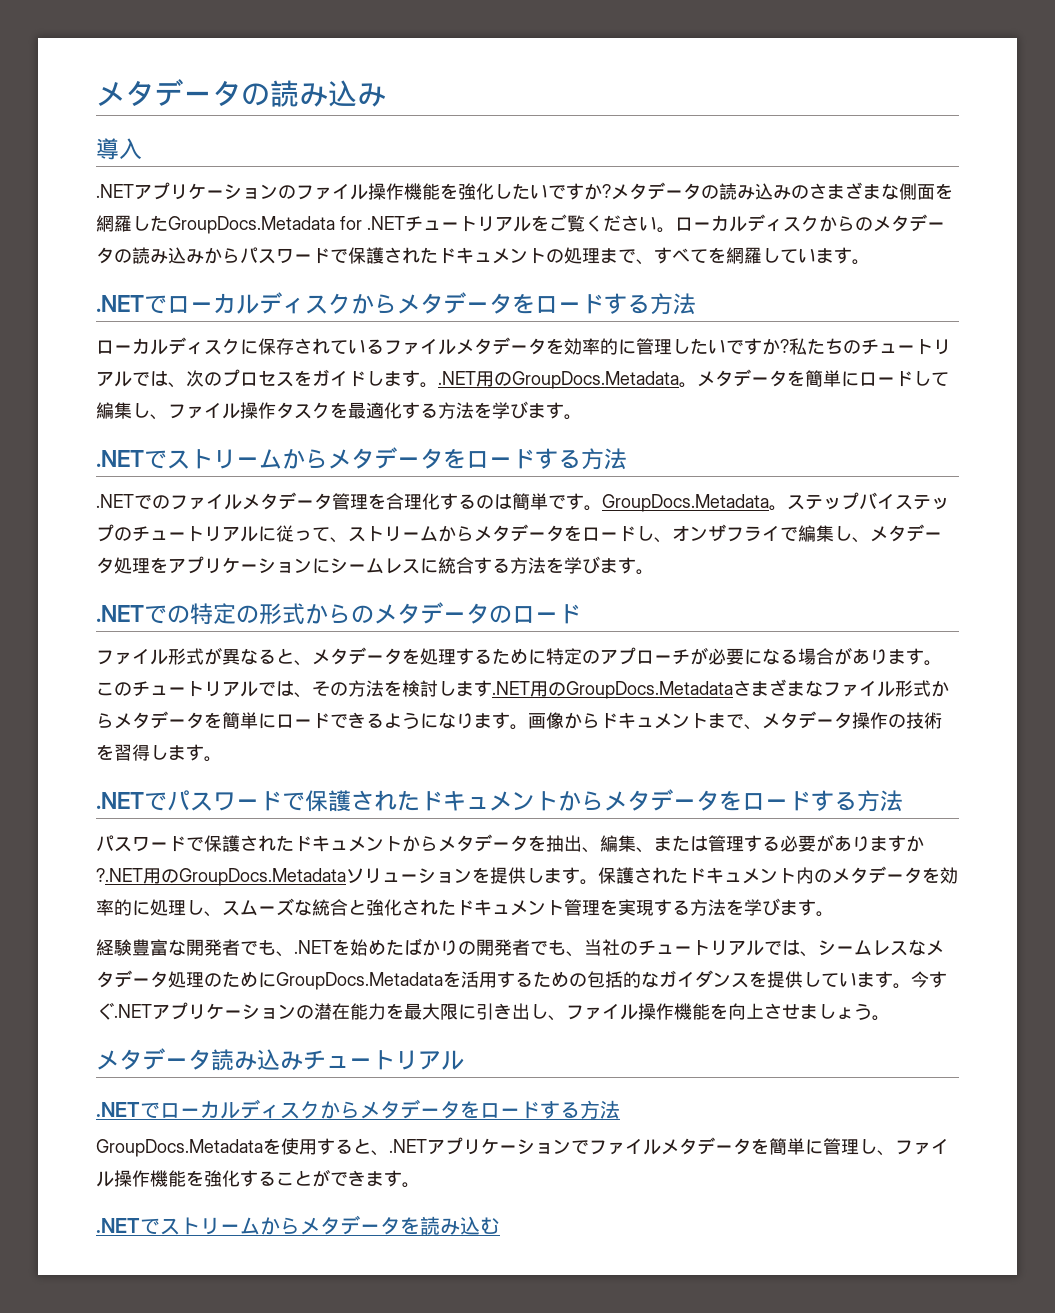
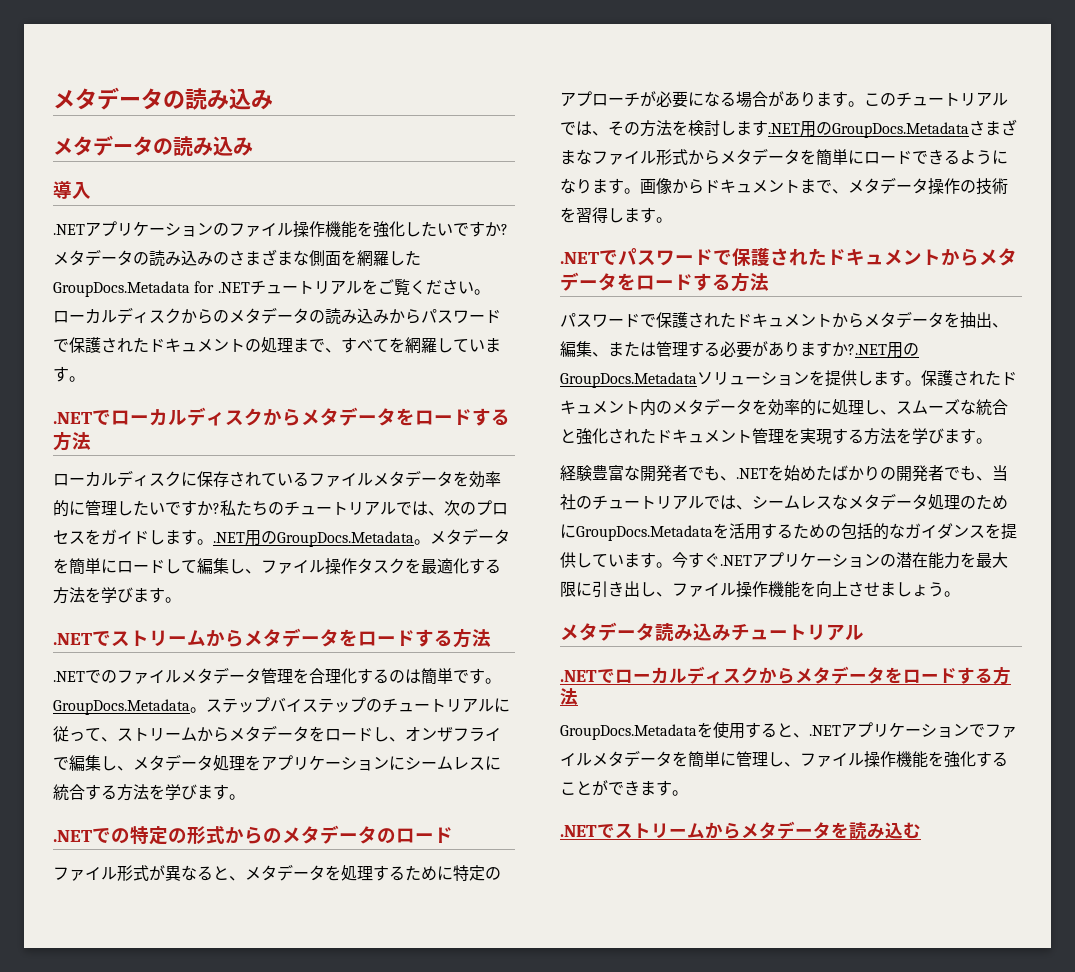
[96,79,386,107] メタデータの読み込み -> [53,87,273,110] [53,135,253,156] メタデータの読み込み // メタデータの読み込み

